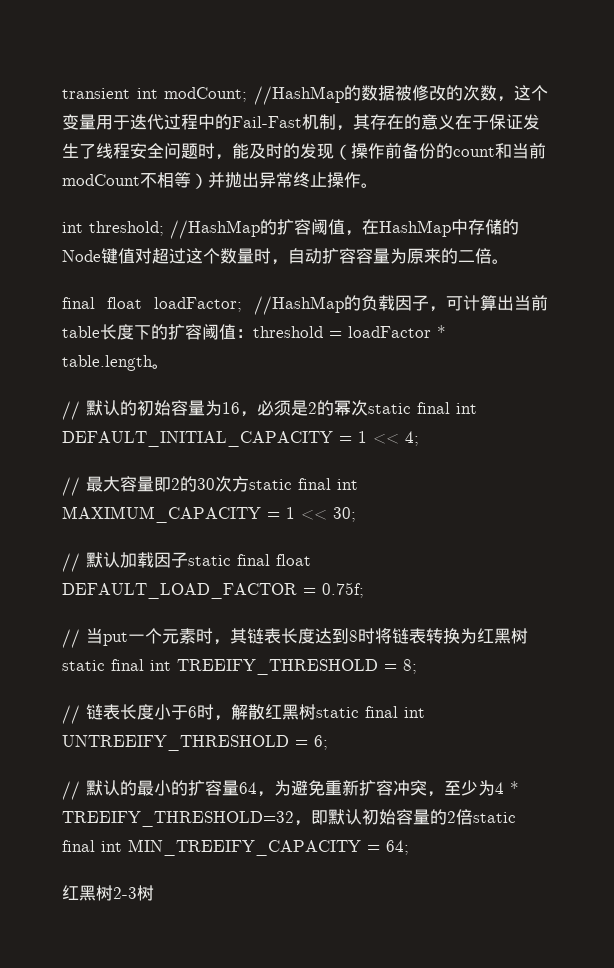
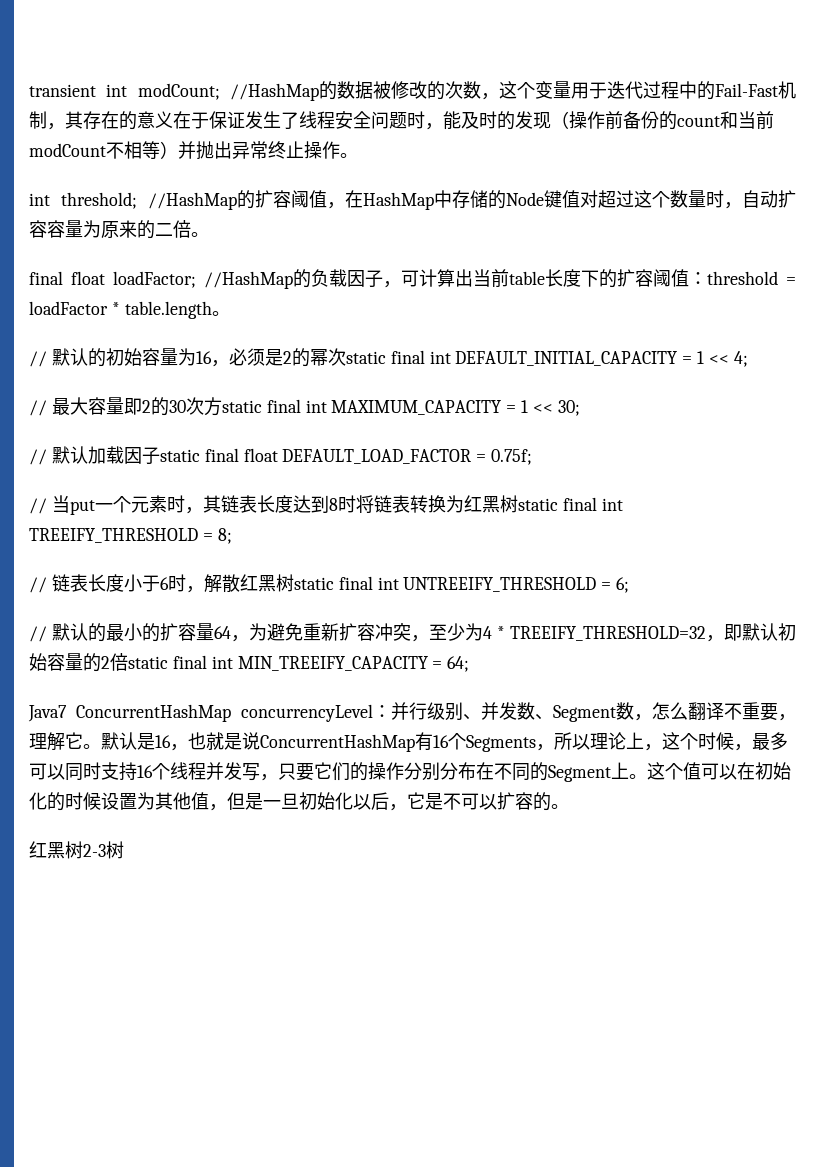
(409, 847) none -> [28,702,796,722] [29,732,788,752] [29,762,791,782] [29,792,569,811] // Java7 ConcurrentHashMap concurrencyLevel：并行级别、并发数、Segment数，怎么翻译不重要，理解它。默认是16，也就是说ConcurrentHashMap有16个Segments，所以理论上，这个时候，最多可以同时支持16个线程并发写，只要它们的操作分别分布在不同的Segment上。这个值可以在初始化的时候设置为其他值，但是一旦初始化以后，它是不可以扩容的。

